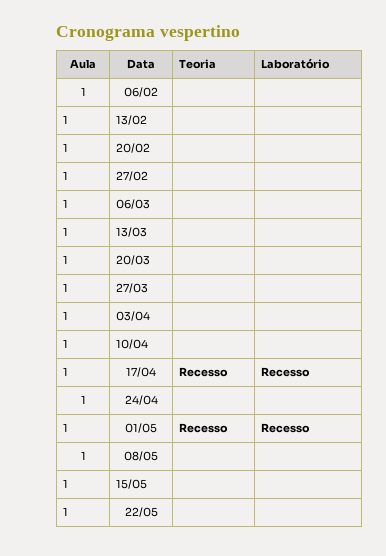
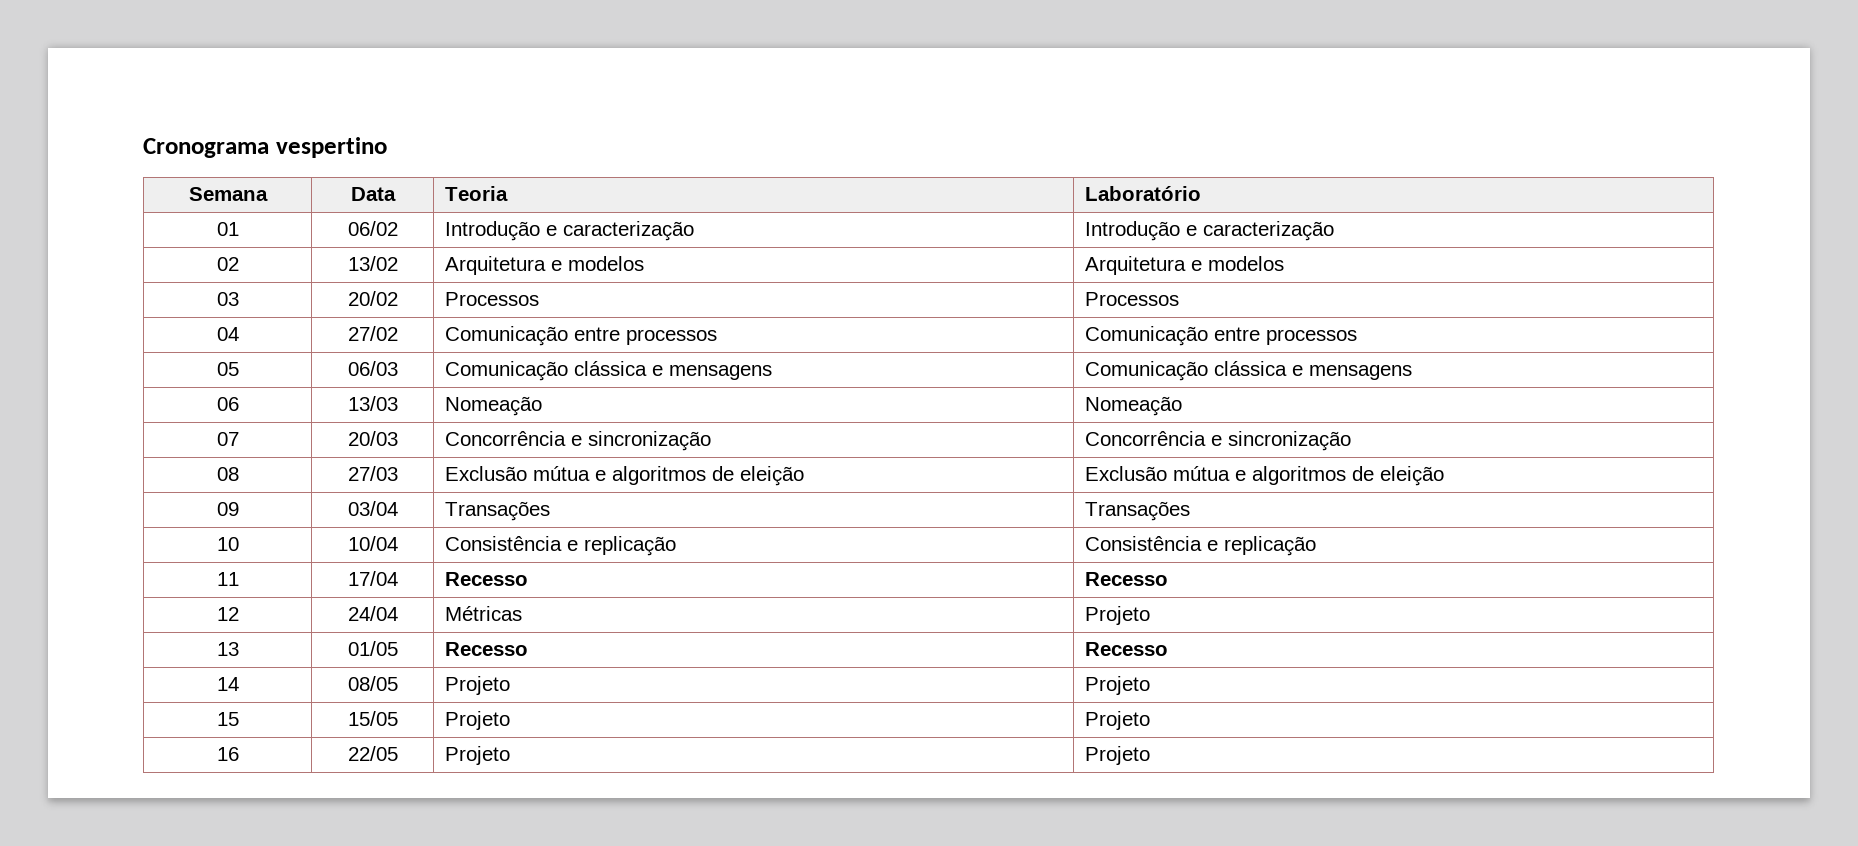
[70,59,96,69] Aula -> [188,187,268,201] Semana
[80,87,86,96] 1 -> [216,222,239,236] 01
[63,115,69,124] [116,115,148,125] [63,143,69,152] [116,143,151,153] [63,171,69,180] [116,171,149,181] [63,199,69,208] [116,199,151,209] [63,227,69,236] [116,227,148,237] [63,255,69,264] [116,255,151,265] [63,283,69,292] [116,283,149,293] [63,311,69,320] [116,311,151,321] [63,339,69,348] [116,339,149,349] [63,367,69,376] | // 1 | 13/02 | | // 1 | 20/02 | | // 1 | 27/02 | | // 1 | 06/03 | | // 1 | 13/03 | | // 1 | 20/03 | | // 1 | 27/03 | | // 1 | 03/04 | | // 1 | 10/04 | | // 1 -> [444,221,694,241] [1084,221,1334,241] [216,257,239,271] [347,256,398,271] [444,256,644,275] [1084,256,1284,275] [216,292,239,306] [347,291,398,306] [444,292,539,306] [1084,292,1179,306] [216,327,239,341] [347,326,398,341] [444,326,717,346] [1084,326,1357,346] [216,362,239,376] [347,361,398,376] [444,361,772,381] [1084,361,1412,381] [216,397,239,411] [347,396,398,411] [444,396,542,416] [1084,396,1182,416] [216,432,239,446] [347,431,398,446] [444,431,711,451] [1084,431,1351,451] [216,467,239,481] [347,466,398,481] [444,466,804,486] [1084,466,1444,486] [216,502,239,516] [347,501,398,516] [444,501,550,521] [1084,501,1190,521] [216,537,239,551] [347,536,398,551] [444,536,676,556] [1084,536,1316,556] [216,572,239,586] Introdução e caracterização | Introdução e caracterização // 02 | 13/02 | Arquitetura e modelos | Arquitetura e modelos // 03 | 20/02 | Processos | Processos // 04 | 27/02 | Comunicação entre processos | Comunicação entre processos // 05 | 06/03 | Comunicação clássica e mensagens | Comunicação clássica e mensagens // 06 | 13/03 | Nomeação | Nomeação // 07 | 20/03 | Concorrência e sincronização | Concorrência e sincronização // 08 | 27/03 | Exclusão mútua e algoritmos de eleição | Exclusão mútua e algoritmos de eleição // 09 | 03/04 | Transações | Transações // 10 | 10/04 | Consistência e replicação | Consistência e replicação // 11
[80,395,86,404] 1 -> [216,607,239,621] 12
[63,423,69,432] | // 1 -> [444,606,522,621] [1084,606,1150,625] [216,642,239,656] Métricas | Projeto // 13
[80,451,86,460] 1 -> [216,677,239,691] 14
[63,479,69,488] [116,479,148,489] [63,507,69,516] | // 1 | 15/05 | | // 1 -> [444,676,510,695] [1084,676,1150,695] [216,712,239,726] [347,711,398,726] [444,711,510,730] [1084,711,1150,730] [216,747,239,761] Projeto | Projeto // 15 | 15/05 | Projeto | Projeto // 16
(158, 512) | -> [444,746,510,765] [1084,746,1150,765] Projeto | Projeto

